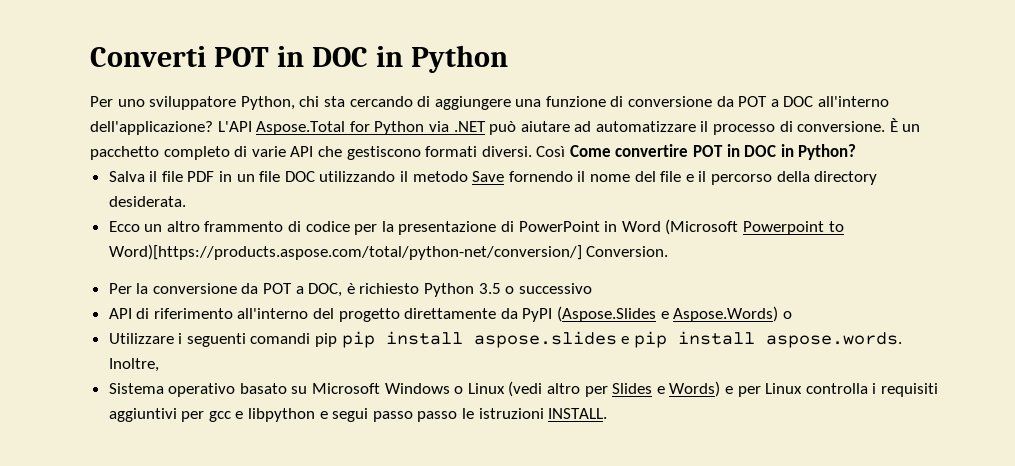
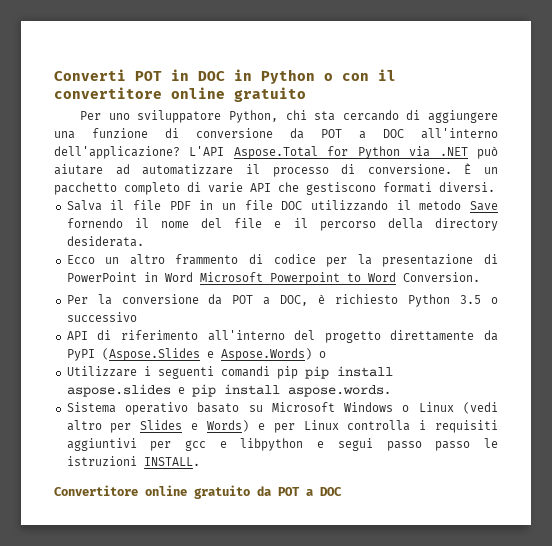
(508, 59) none -> [324,69,396,81] [54,87,306,102] o con il convertitore online gratuito
[536,144,857,160] Così Come convertire POT in DOC in Python? -> (495, 187) none
[665,219,739,235] (Microsoft -> [199,272,263,282] Microsoft
[108,244,582,260] Word)[https://products.aspose.com/total/python-net/conversion/] -> [367,272,396,282] Word
[108,358,159,372] Inoltre, -> (391, 391) none
(608, 413) none -> [54,485,342,499] // Convertitore online gratuito da POT a DOC

